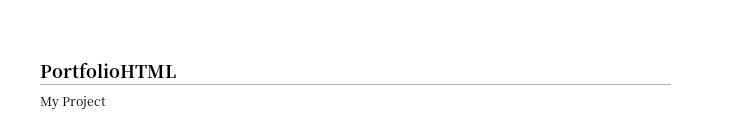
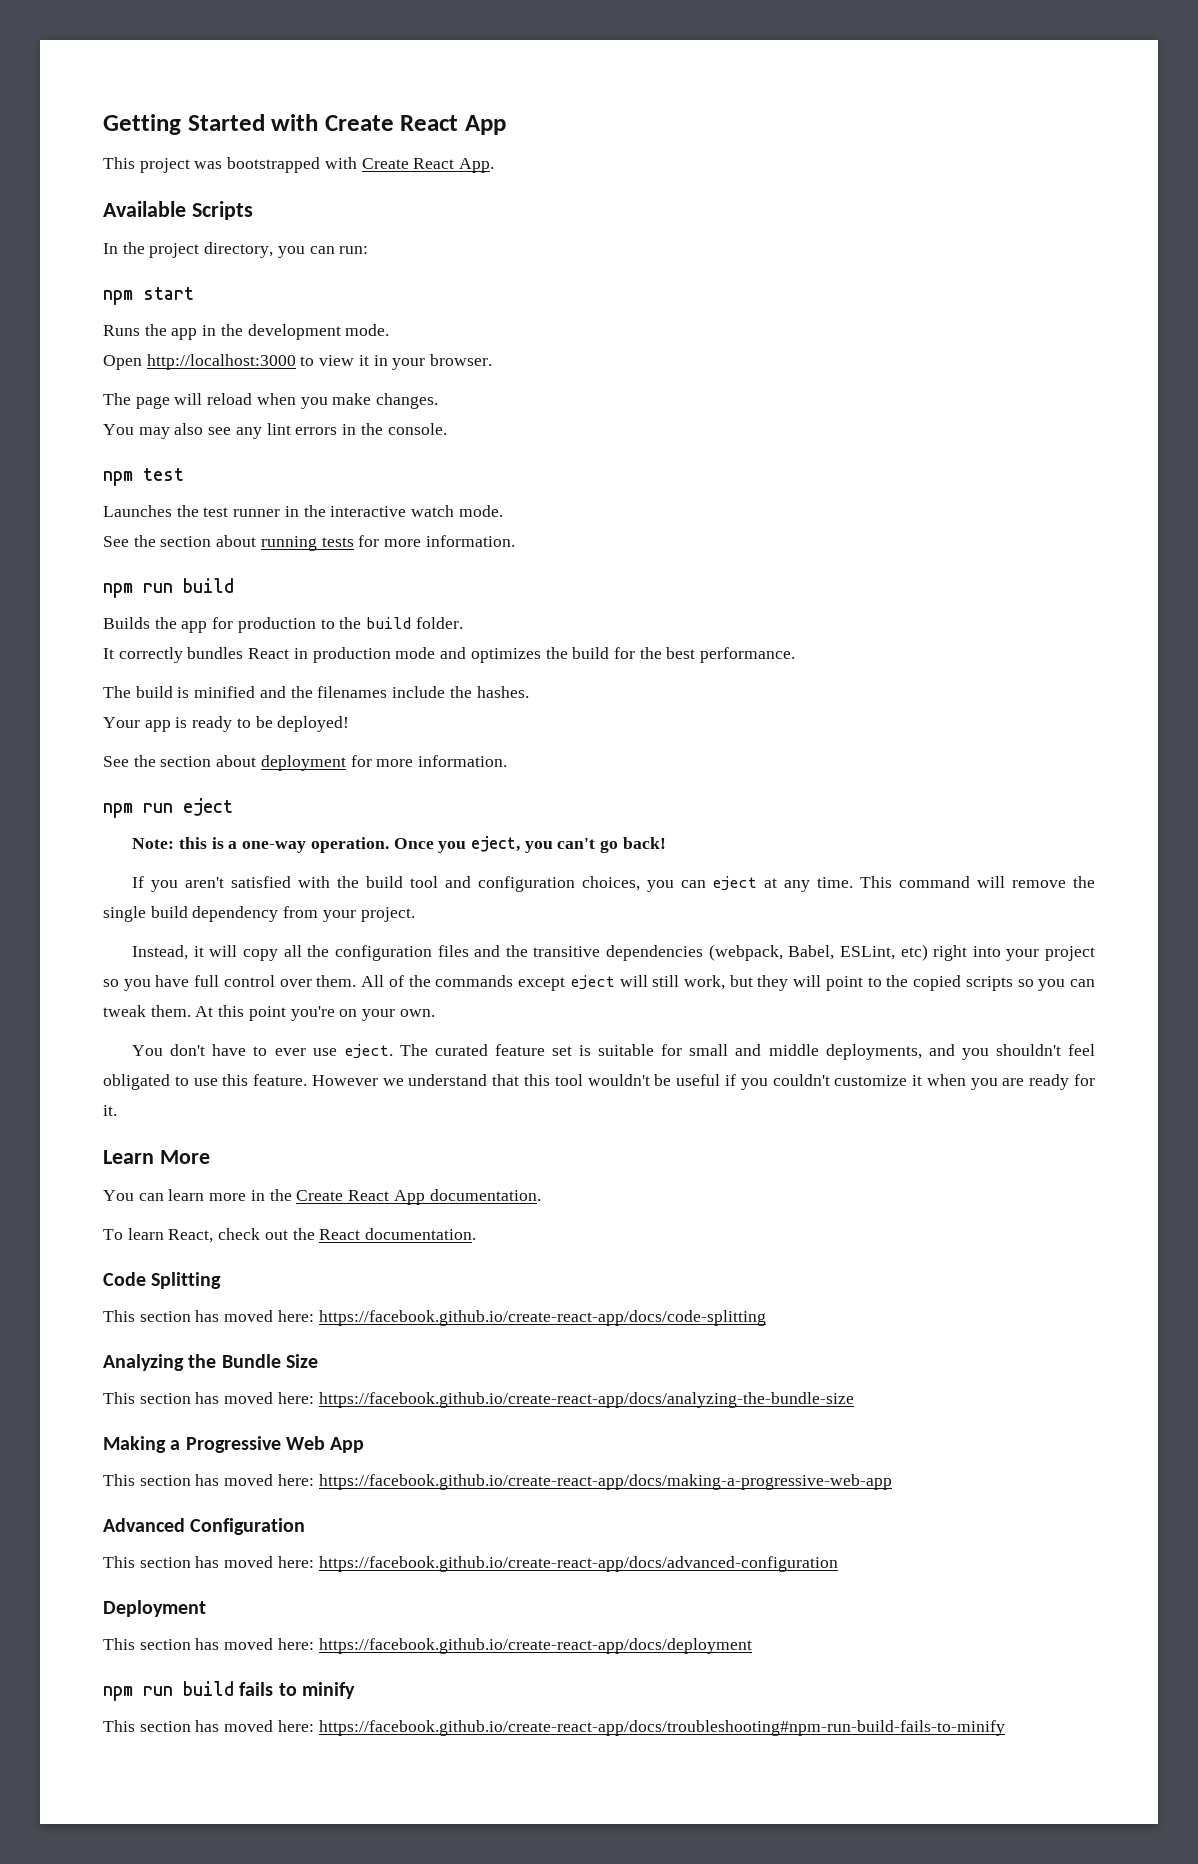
[40,62,176,78] [40,96,107,110] PortfolioHTML // My Project -> [103,114,507,135] [103,157,495,173] [103,201,253,220] [103,242,369,258] [103,287,194,305] [103,324,390,340] [103,354,493,370] [103,393,439,409] [103,423,447,439] [103,468,184,486] [103,505,503,517] [103,535,515,551] [103,578,234,598] [103,617,463,633] [103,647,796,663] [103,686,529,698] [103,716,350,732] [103,755,508,771] [103,798,233,818] [132,836,666,853] [132,876,1095,892] [103,906,415,922] [132,944,1095,961] [103,975,1096,991] [103,1005,435,1021] [132,1044,1095,1060] [103,1074,1095,1090] [103,1105,117,1116] [103,1150,210,1164] [103,1189,541,1205] [103,1228,477,1243] [103,1272,222,1289] [103,1310,766,1326] [103,1354,318,1371] [103,1392,854,1408] [103,1436,365,1453] [103,1474,892,1490] [103,1518,306,1535] [103,1556,838,1572] [103,1600,206,1617] [103,1638,752,1654] [103,1681,355,1701] [103,1720,1005,1736] Getting Started with Create React App // This project was bootstrapped with Create React App. // Available Scripts // In the project directory, you can run: // npm start // Runs the app in the development mode. // Open http://localhost:3000 to view it in your browser. // The page will reload when you make changes. // You may also see any lint errors in the console. // npm test // Launches the test runner in the interactive watch mode. // See the section about running tests for more information. // npm run build // Builds the app for production to the build folder. // It correctly bundles React in production mode and optimizes the build for the best performance. // The build is minified and the filenames include the hashes. // Your app is ready to be deployed! // See the section about deployment for more information. // npm run eject // Note: this is a one-way operation. Once you eject, you can't go back! // If you aren't satisfied with the build tool and configuration choices, you can eject at any time. This command will remove the single build dependency from your project. // Instead, it will copy all the configuration files and the transitive dependencies (webpack, Babel, ESLint, etc) right into your project so you have full control over them. All of the commands except eject will still work, but they will point to the copied scripts so you can tweak them. At this point you're on your own. // You don't have to ever use eject. The curated feature set is suitable for small and middle deployments, and you shouldn't feel obligated to use this feature. However we understand that this tool wouldn't be useful if you couldn't customize it when you are ready for it. // Learn More // You can learn more in the Create React App documentation. // To learn React, check out the React documentation. // Code Splitting // This section has moved here: https://facebook.github.io/create-react-app/docs/code-splitting // Analyzing the Bundle Size // This section has moved here: https://facebook.github.io/create-react-app/docs/analyzing-the-bundle-size // Making a Progressive Web App // This section has moved here: https://facebook.github.io/create-react-app/docs/making-a-progressive-web-app // Advanced Configuration // This section has moved here: https://facebook.github.io/create-react-app/docs/advanced-configuration // Deployment // This section has moved here: https://facebook.github.io/create-react-app/docs/deployment // npm run build fails to minify // This section has moved here: https://facebook.github.io/create-react-app/docs/troubleshooting#npm-run-build-fails-to-minify

